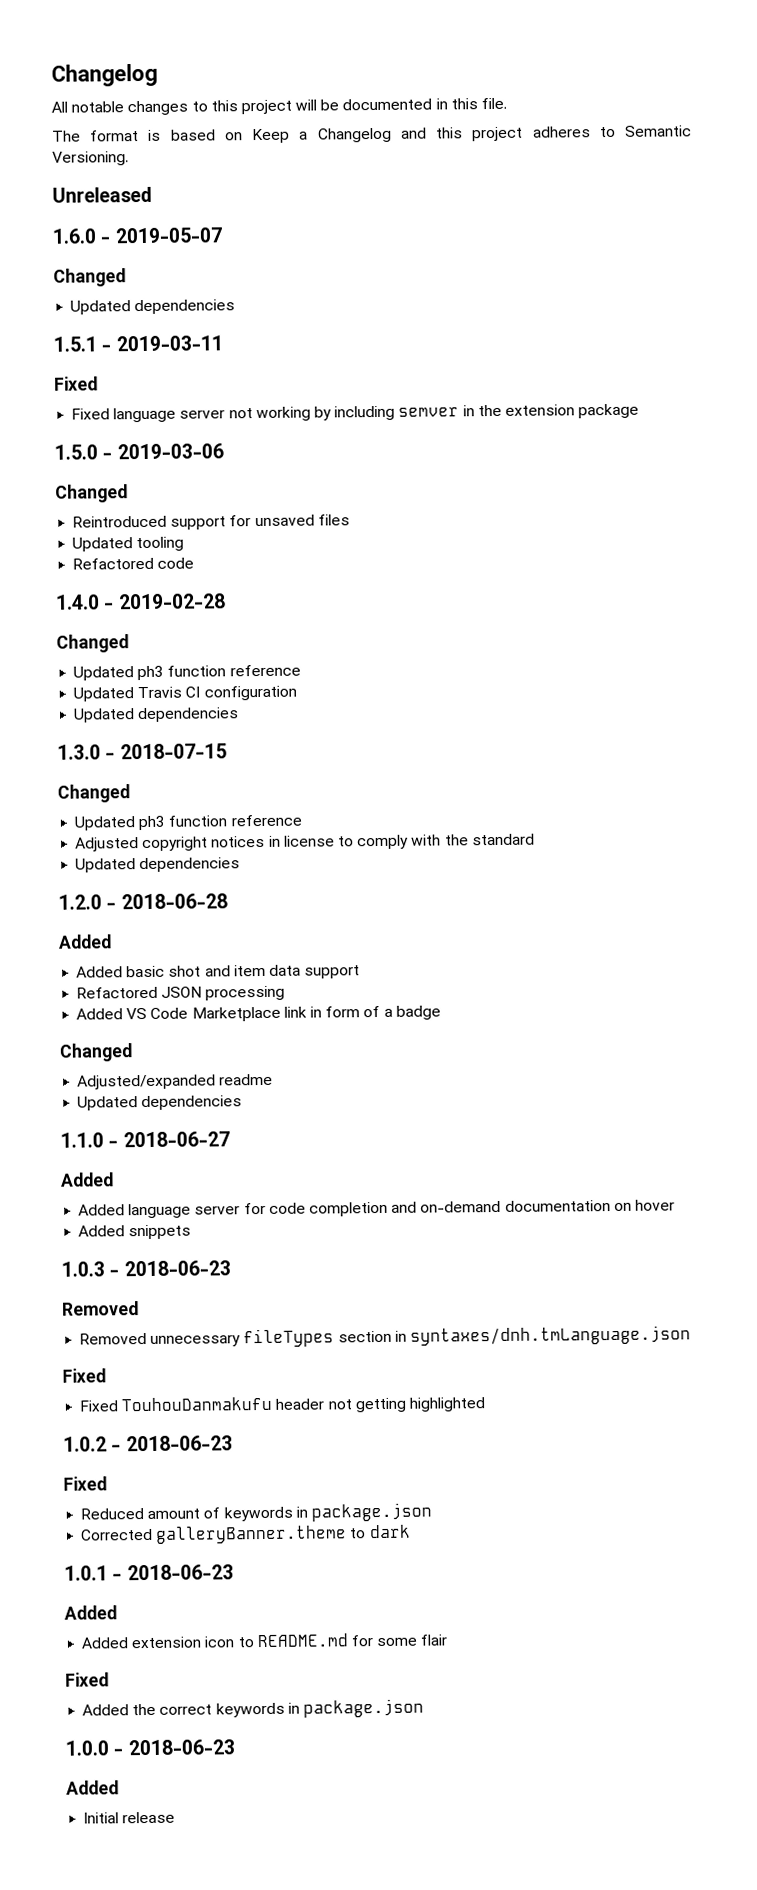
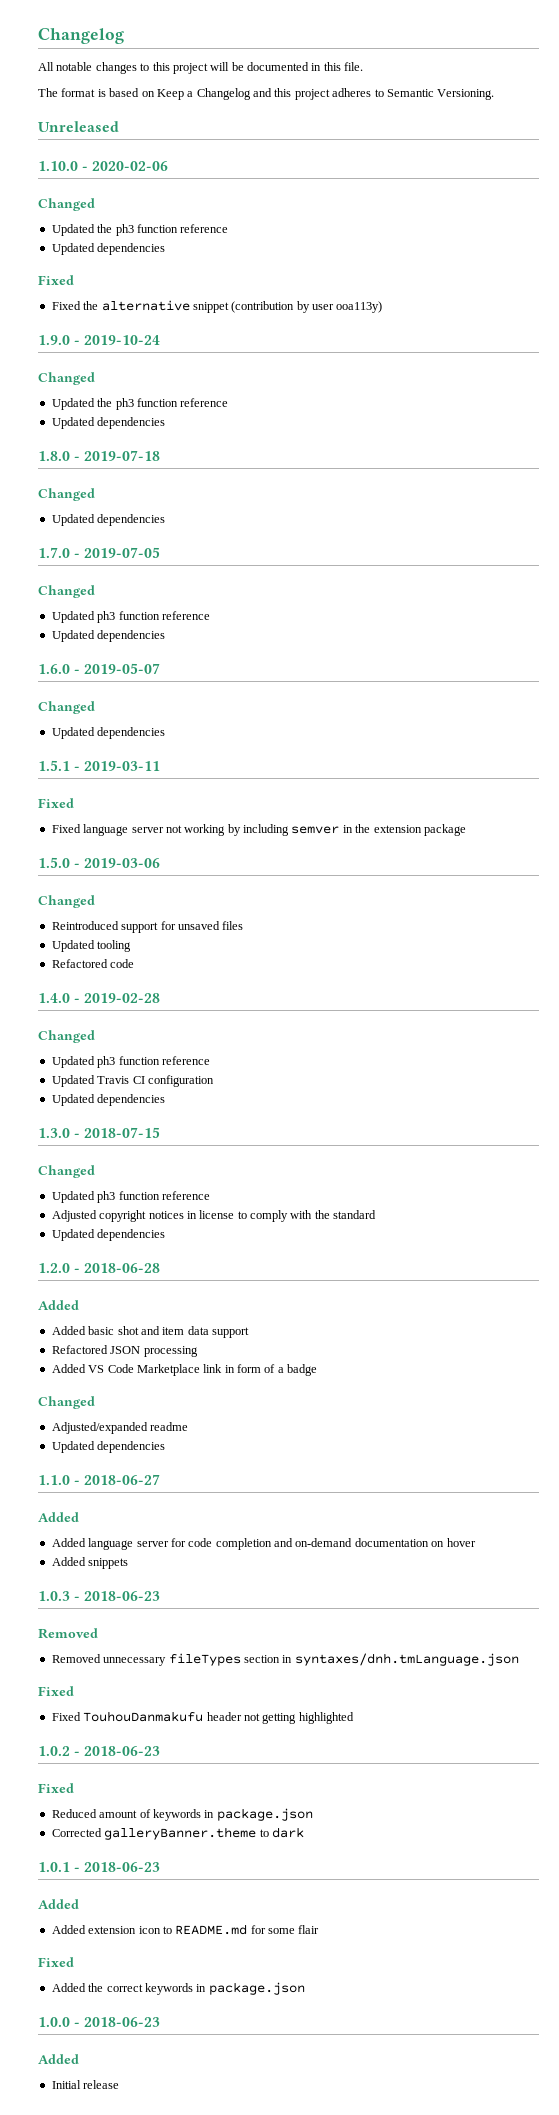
(152, 194) none -> [38,161,169,171] [38,198,95,211] [51,224,229,236] [51,243,166,255] [38,275,74,285] [51,300,383,313] [38,335,161,345] [38,372,95,385] [51,398,229,410] [51,417,166,429] [38,450,161,461] [38,488,95,501] [51,514,166,526] [38,547,161,558] [38,585,95,598] [51,611,210,623] [51,630,166,642] // 1.10.0 - 2020-02-06 // Changed // Updated the ph3 function reference // Updated dependencies // Fixed // Fixed the alternative snippet (contribution by user ooa113y) // 1.9.0 - 2019-10-24 // Changed // Updated the ph3 function reference // Updated dependencies // 1.8.0 - 2019-07-18 // Changed // Updated dependencies // 1.7.0 - 2019-07-05 // Changed // Updated ph3 function reference // Updated dependencies

